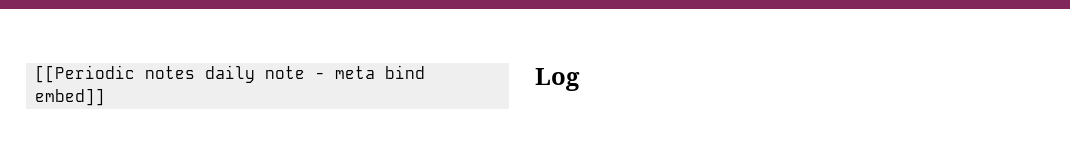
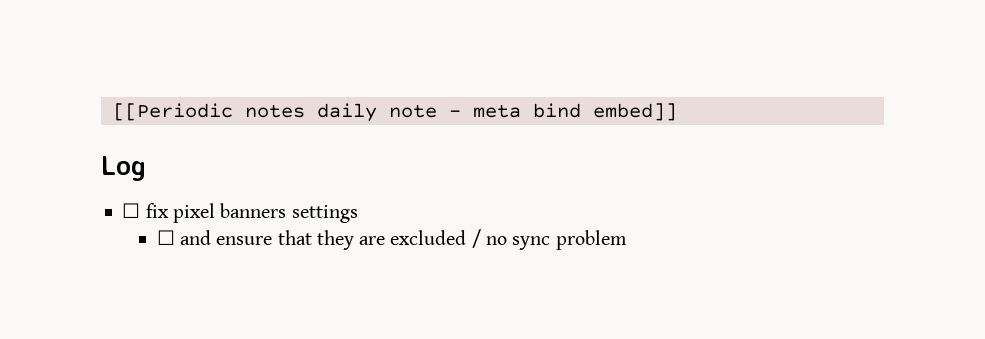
(580, 79) none -> [122,203,358,223] [156,229,627,250] // ☐ fix pixel banners settings // ☐ and ensure that they are excluded / no sync problem

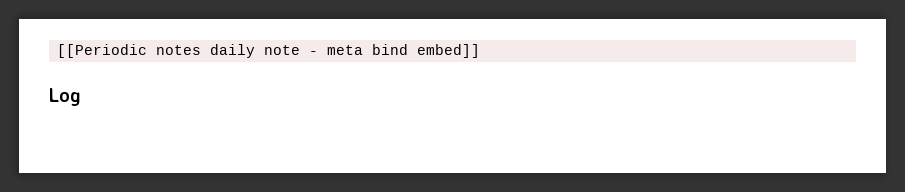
[122,203,358,223] [156,229,627,250] // ☐ fix pixel banners settings // ☐ and ensure that they are excluded / no sync problem -> (81, 97) none

